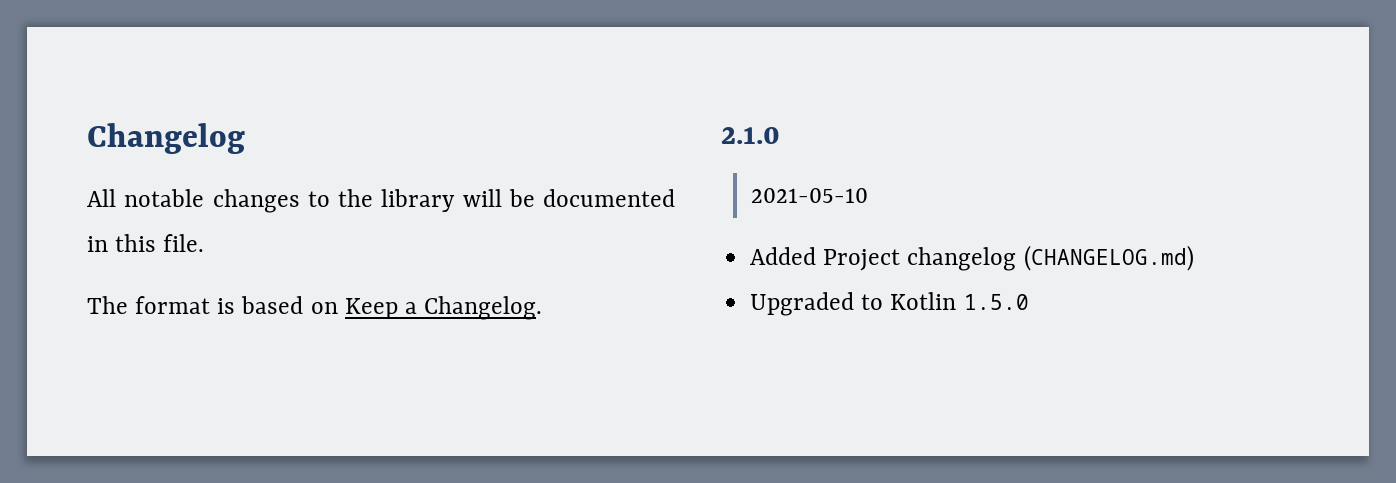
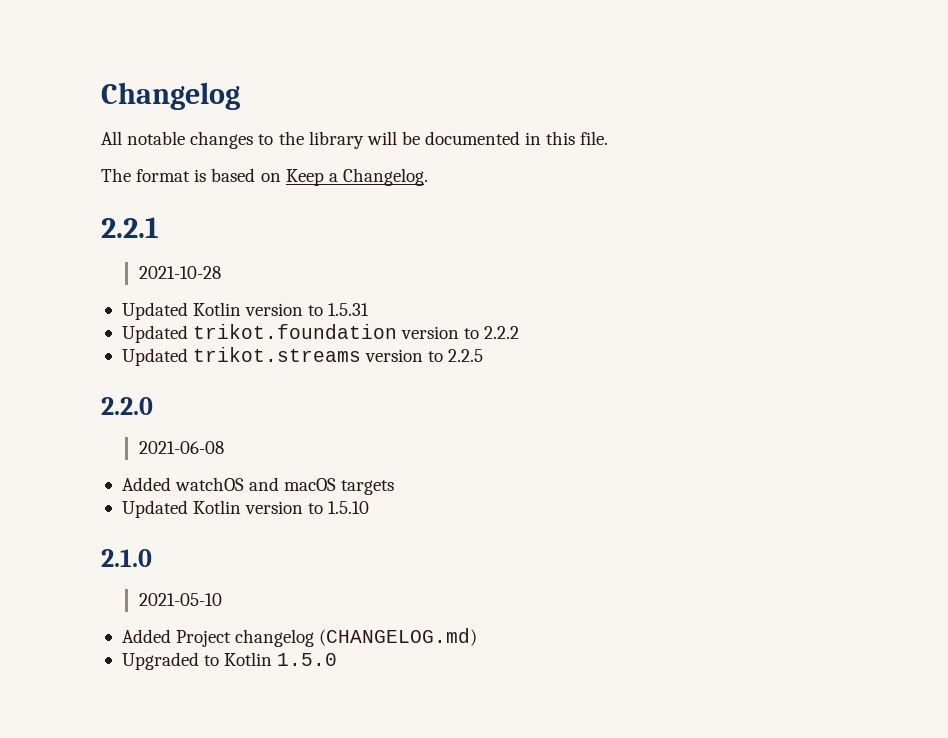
(543, 308) none -> [101,217,159,238] [138,266,221,279] [121,302,370,320] [121,324,520,343] [121,347,484,366] [101,397,153,415] [138,441,224,454] [121,477,395,495] [121,500,370,518] // 2.2.1 // 2021-10-28 // Updated Kotlin version to 1.5.31 // Updated trikot.foundation version to 2.2.2 // Updated trikot.streams version to 2.2.5 // 2.2.0 // 2021-06-08 // Added watchOS and macOS targets // Updated Kotlin version to 1.5.10

